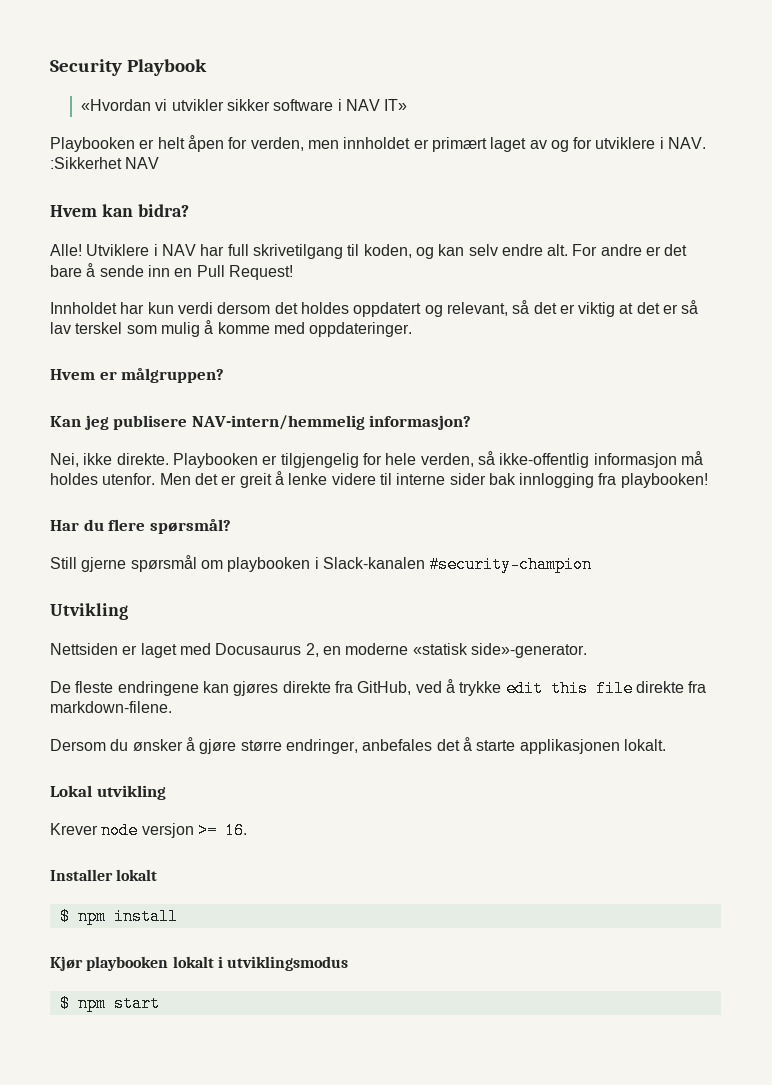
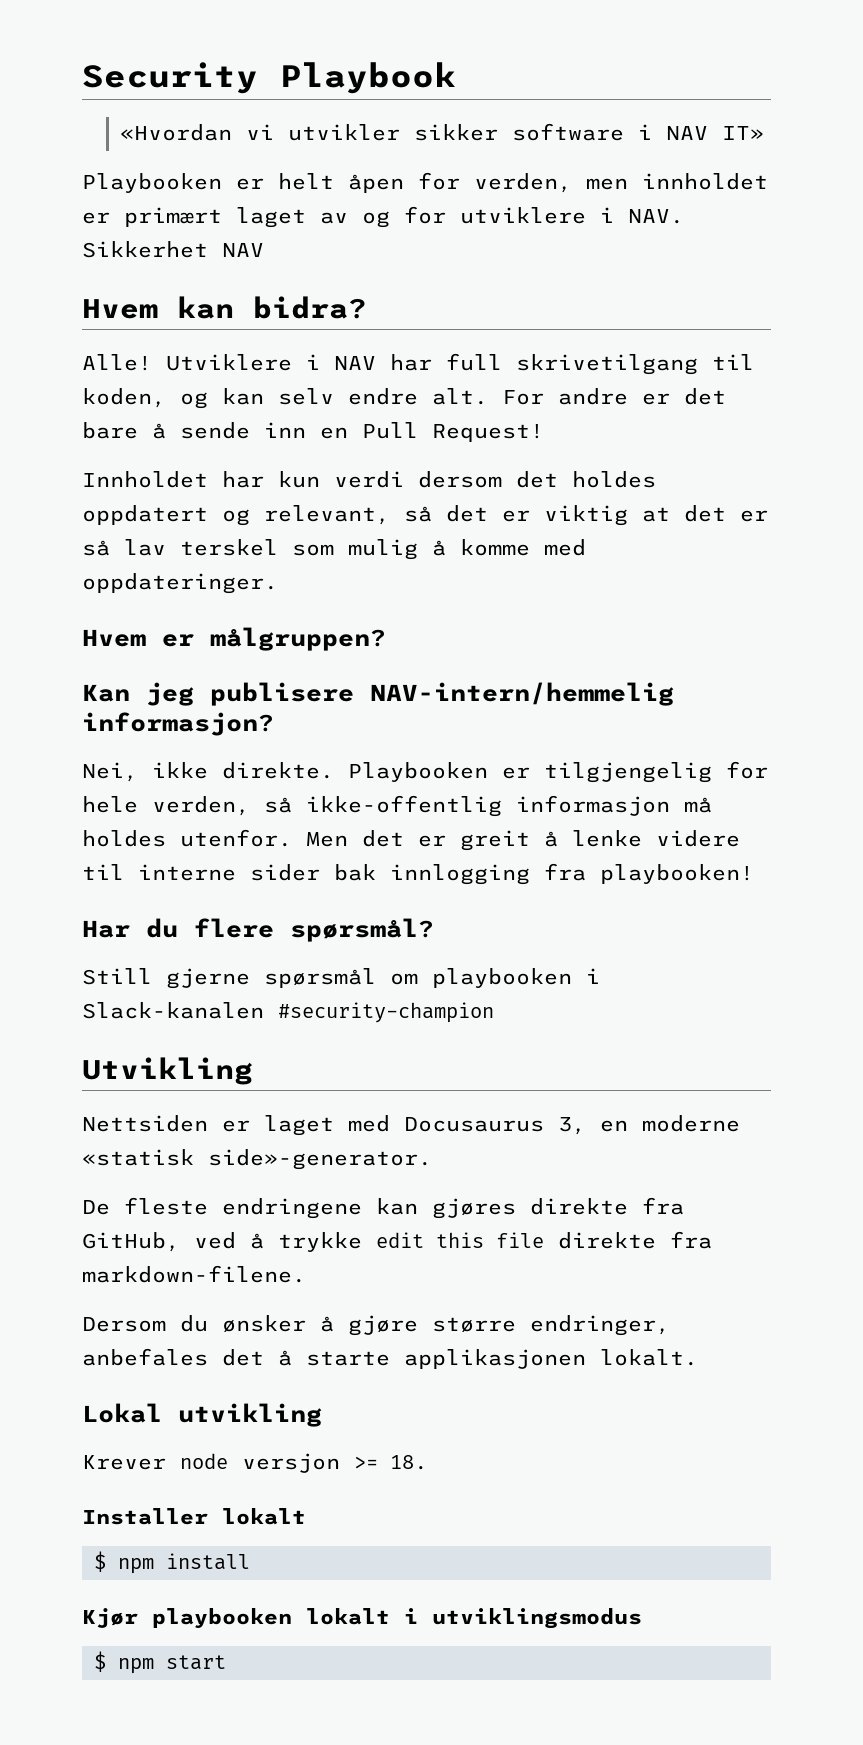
[50,157,122,169] :Sikkerhet -> [82,241,208,258] Sikkerhet
[305,643,319,657] 2, -> [558,1117,586,1135] 3,
[224,822,247,839] 16. -> [390,1455,428,1470] 18.

